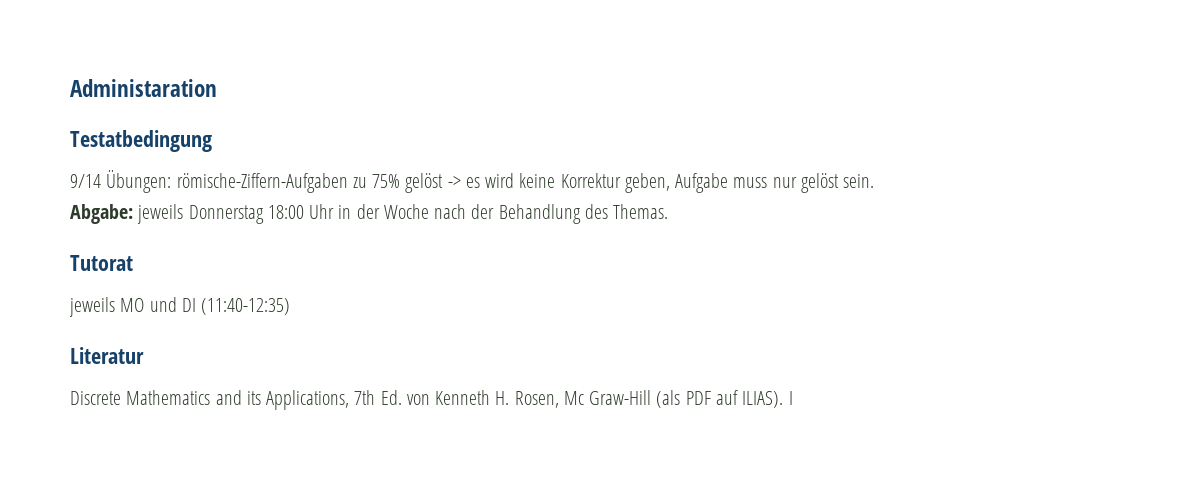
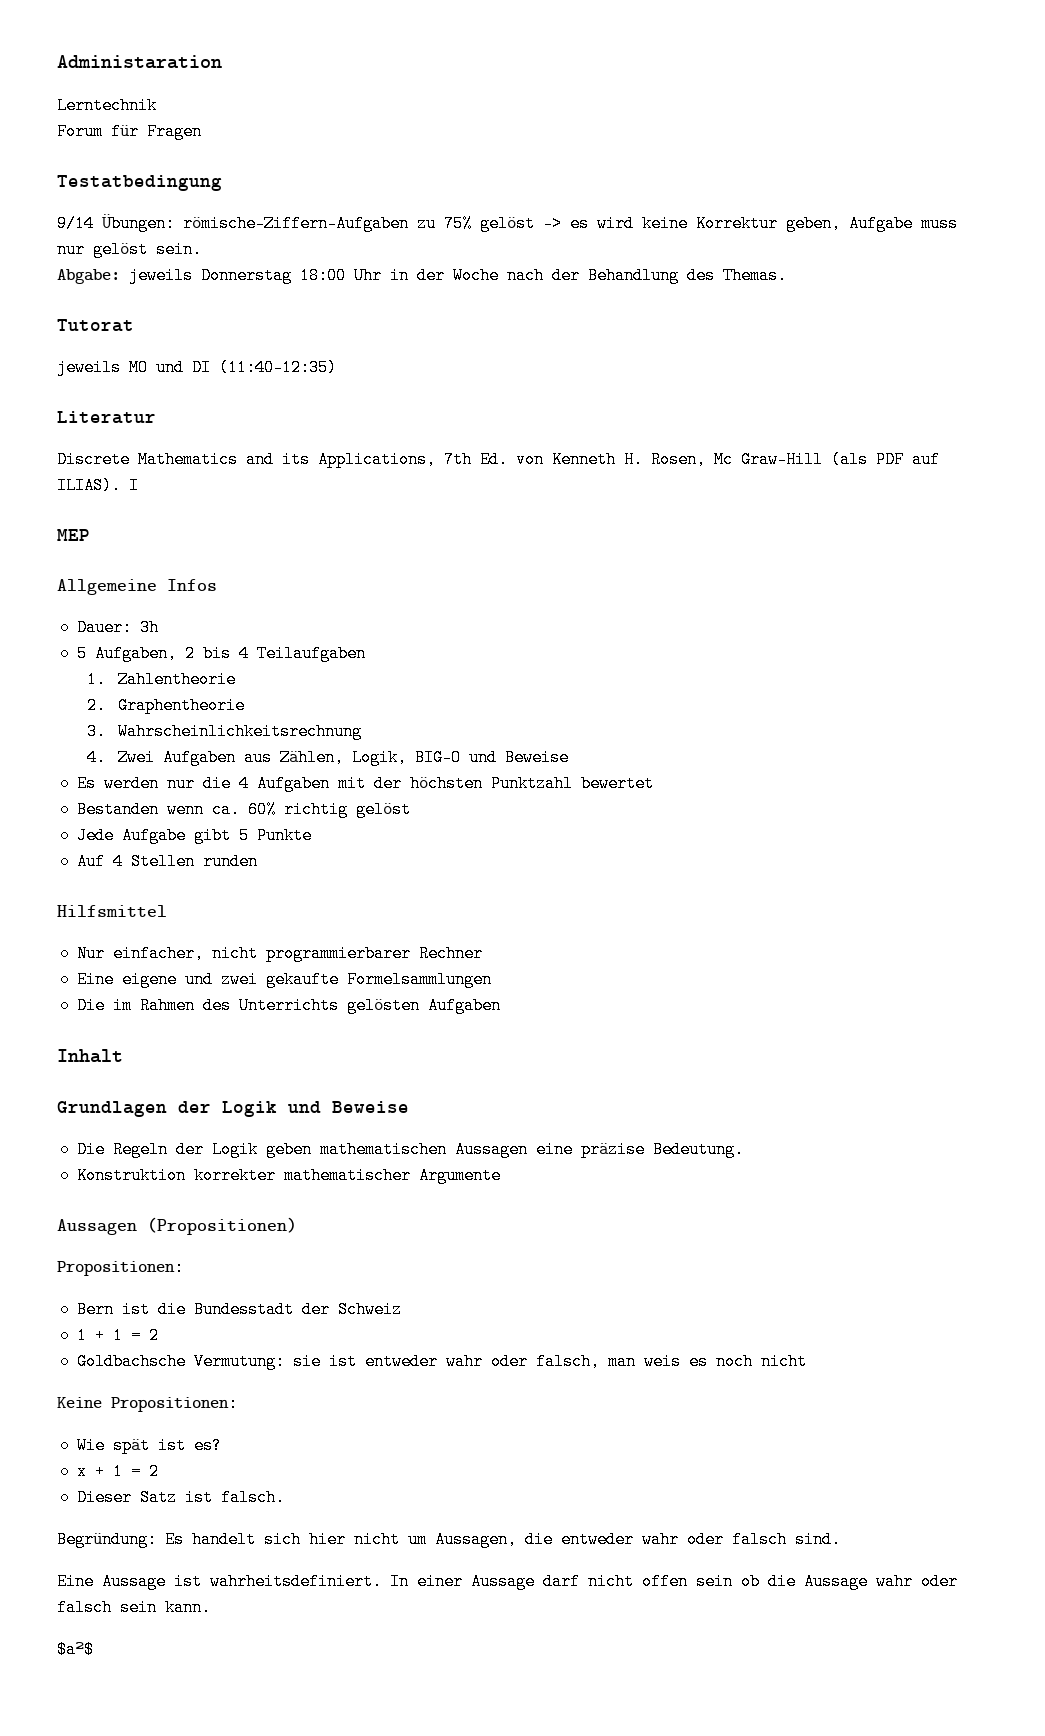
(217, 88) none -> [57,97,157,114] [57,123,202,140] // Lerntechnik // Forum für Fragen
(793, 398) none -> [57,529,90,541] [57,579,217,595] [76,619,159,636] [76,645,366,662] [87,671,236,688] [87,697,245,714] [87,723,362,740] [87,749,569,766] [76,775,654,792] [76,801,411,818] [76,827,312,844] [76,853,258,870] [57,905,167,917] [76,945,483,962] [76,971,492,988] [76,997,501,1014] [57,1049,123,1063] [57,1101,409,1117] [76,1141,744,1158] [76,1167,501,1184] [57,1217,297,1235] [57,1259,184,1276] [76,1301,402,1318] [76,1327,159,1344] [76,1353,807,1370] [57,1395,238,1412] [76,1437,222,1454] [76,1463,159,1480] [76,1489,285,1506] [57,1531,841,1548] [57,1573,958,1590] [57,1599,211,1616] [57,1641,94,1658] // MEP // Allgemeine Infos // Dauer: 3h // 5 Aufgaben, 2 bis 4 Teilaufgaben // 1. Zahlentheorie // 2. Graphentheorie // 3. Wahrscheinlichkeitsrechnung // 4. Zwei Aufgaben aus Zählen, Logik, BIG-O und Beweise // Es werden nur die 4 Aufgaben mit der höchsten Punktzahl bewertet // Bestanden wenn ca. 60% richtig gelöst // Jede Aufgabe gibt 5 Punkte // Auf 4 Stellen runden // Hilfsmittel // Nur einfacher, nicht programmierbarer Rechner // Eine eigene und zwei gekaufte Formelsammlungen // Die im Rahmen des Unterrichts gelösten Aufgaben // Inhalt // Grundlagen der Logik und Beweise // Die Regeln der Logik geben mathematischen Aussagen eine präzise Bedeutung. // Konstruktion korrekter mathematischer Argumente // Aussagen (Propositionen) // Propositionen: // Bern ist die Bundesstadt der Schweiz // 1 + 1 = 2 // Goldbachsche Vermutung: sie ist entweder wahr oder falsch, man weis es noch nicht // Keine Propositionen: // Wie spät ist es? // x + 1 = 2 // Dieser Satz ist falsch. // Begründung: Es handelt sich hier nicht um Aussagen, die entweder wahr oder falsch sind. // Eine Aussage ist wahrheitsdefiniert. In einer Aussage darf nicht offen sein ob die Aussage wahr oder falsch sein kann. // $a²$

